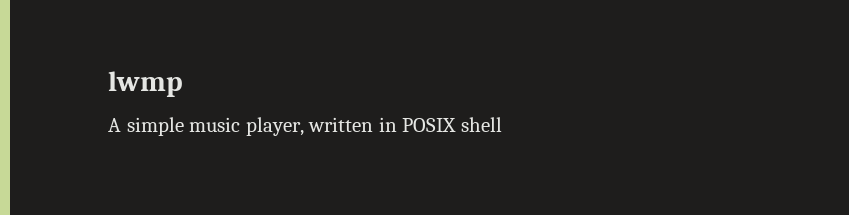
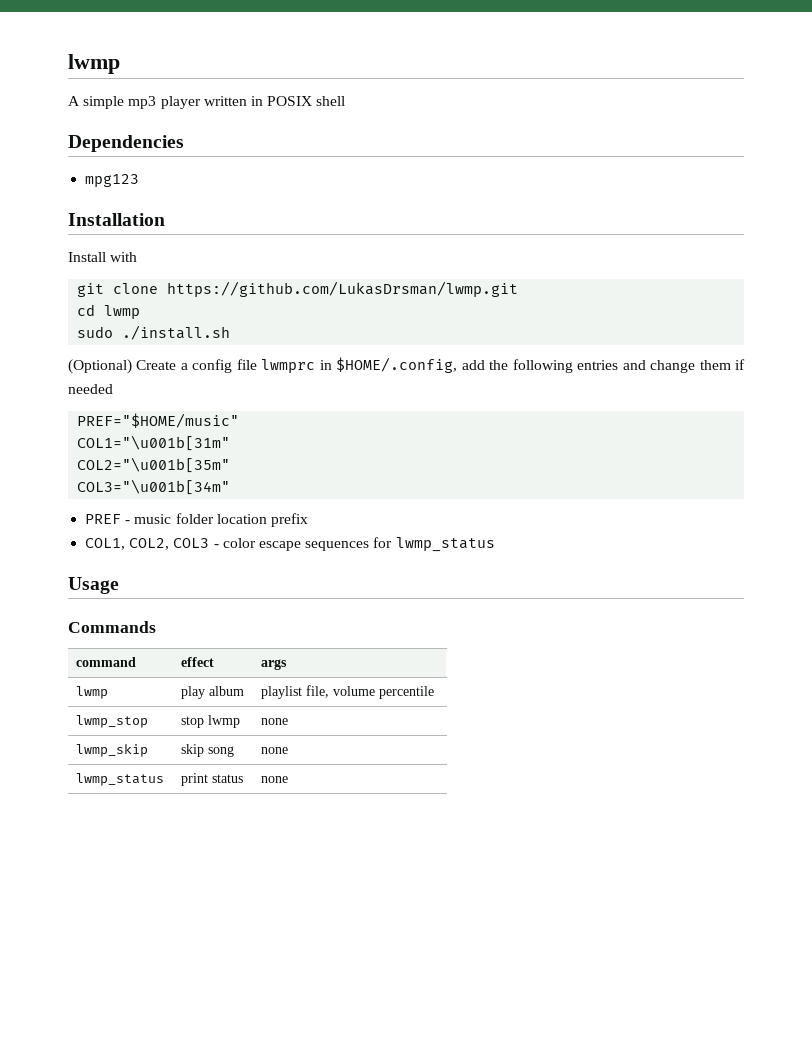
[189,117,304,136] music player, -> [128,96,201,109] mp3 player
(502, 124) none -> [68,135,184,152] [85,174,140,187] [68,213,165,226] [68,252,138,262] [77,281,519,297] [77,304,141,319] [77,325,231,340] [68,357,746,374] [68,384,113,394] [77,413,240,428] [77,435,231,451] [77,457,231,473] [77,479,231,495] [85,513,308,527] [85,537,495,552] [68,577,119,594] [68,621,156,633] [76,657,137,667] [181,657,215,667] [261,659,288,670] [76,686,109,699] [181,686,245,699] [261,685,435,699] [76,715,149,728] [181,715,241,728] [261,718,289,725] [76,744,149,757] [181,744,235,757] [261,747,289,754] [76,773,165,786] [181,773,244,786] [261,776,289,783] // Dependencies // mpg123 // Installation // Install with // git clone https://github.com/LukasDrsman/lwmp.git // cd lwmp // sudo ./install.sh // (Optional) Create a config file lwmprc in $HOME/.config, add the following entries and change them if needed // PREF="$HOME/music" // COL1="\u001b[31m" // COL2="\u001b[35m" // COL3="\u001b[34m" // PREF - music folder location prefix // COL1, COL2, COL3 - color escape sequences for lwmp_status // Usage // Commands // command | effect | args // lwmp | play album | playlist file, volume percentile // lwmp_stop | stop lwmp | none // lwmp_skip | skip song | none // lwmp_status | print status | none

